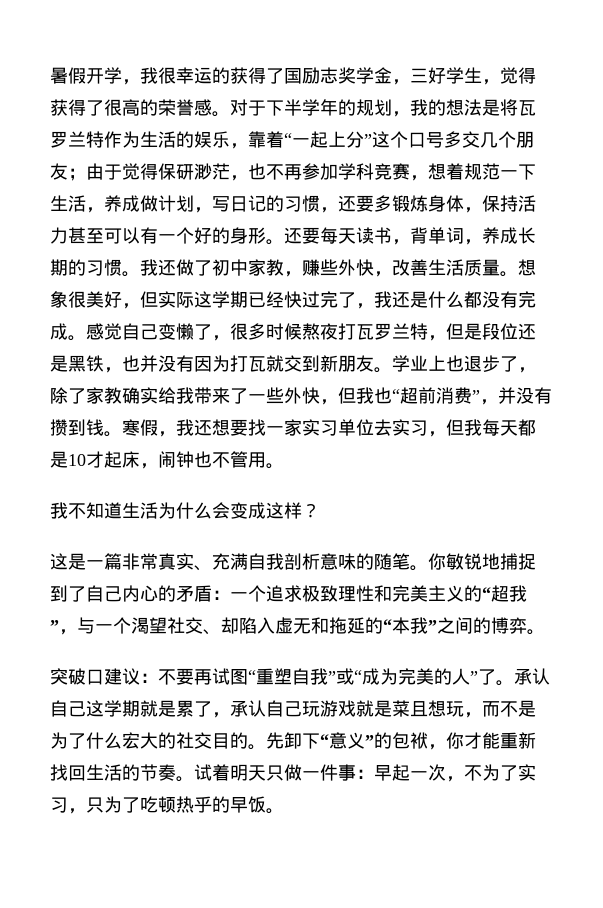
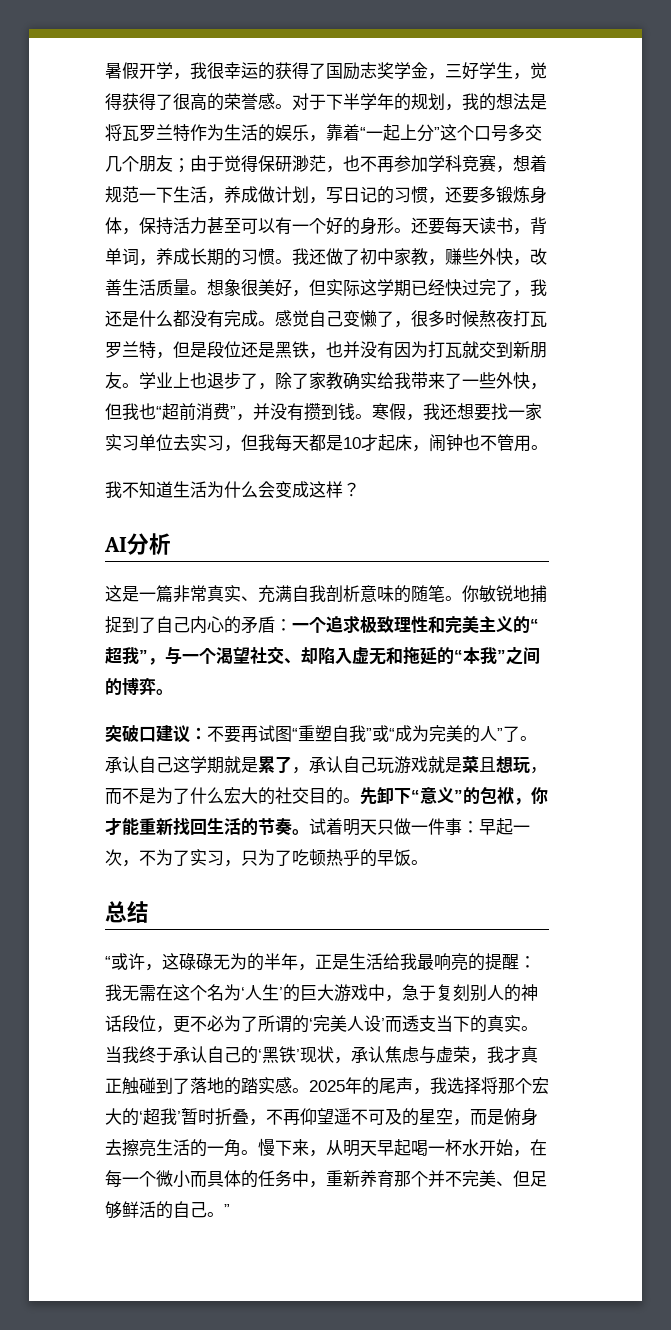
(320, 510) none -> [104,533,171,555] // AI分析
(284, 811) none -> [105,901,149,923] [105,953,536,971] [105,984,538,1002] [105,1015,538,1033] [105,1046,538,1064] [105,1077,549,1095] [105,1108,538,1126] [105,1138,547,1157] [105,1170,547,1188] [105,1201,230,1219] // 总结 // “或许，这碌碌无为的半年，正是生活给我最响亮的提醒：我无需在这个名为‘人生’的巨大游戏中，急于复刻别人的神话段位，更不必为了所谓的‘完美人设’而透支当下的真实。当我终于承认自己的‘黑铁’现状，承认焦虑与虚荣，我才真正触碰到了落地的踏实感。2025年的尾声，我选择将那个宏大的‘超我’暂时折叠，不再仰望遥不可及的星空，而是俯身去擦亮生活的一角。慢下来，从明天早起喝一杯水开始，在每一个微小而具体的任务中，重新养育那个并不完美、但足够鲜活的自己。”

